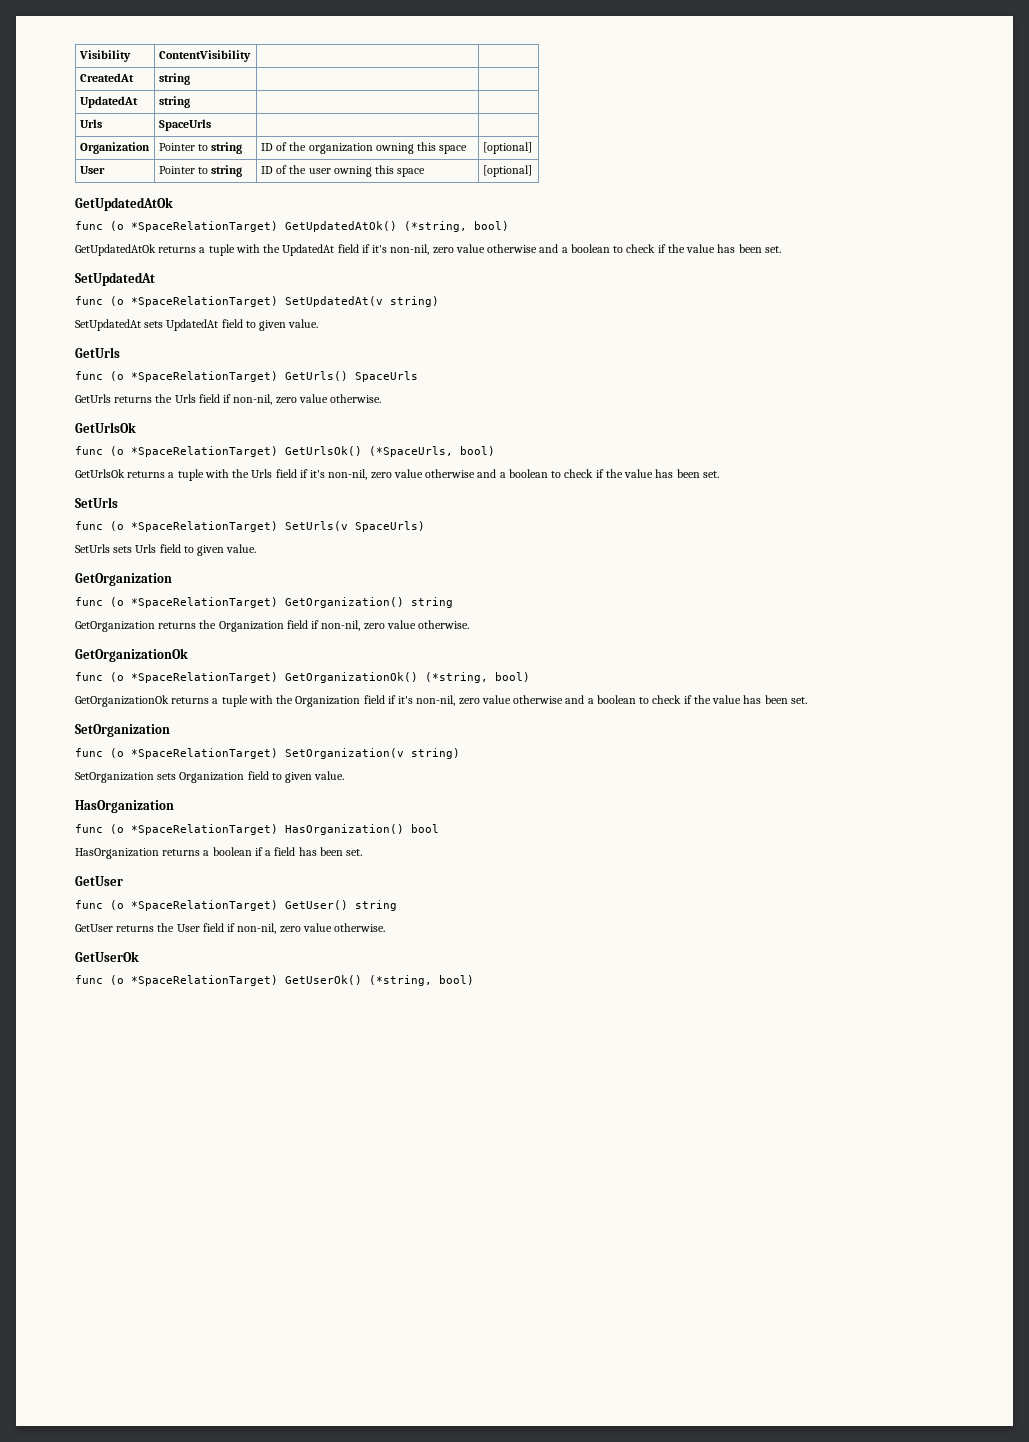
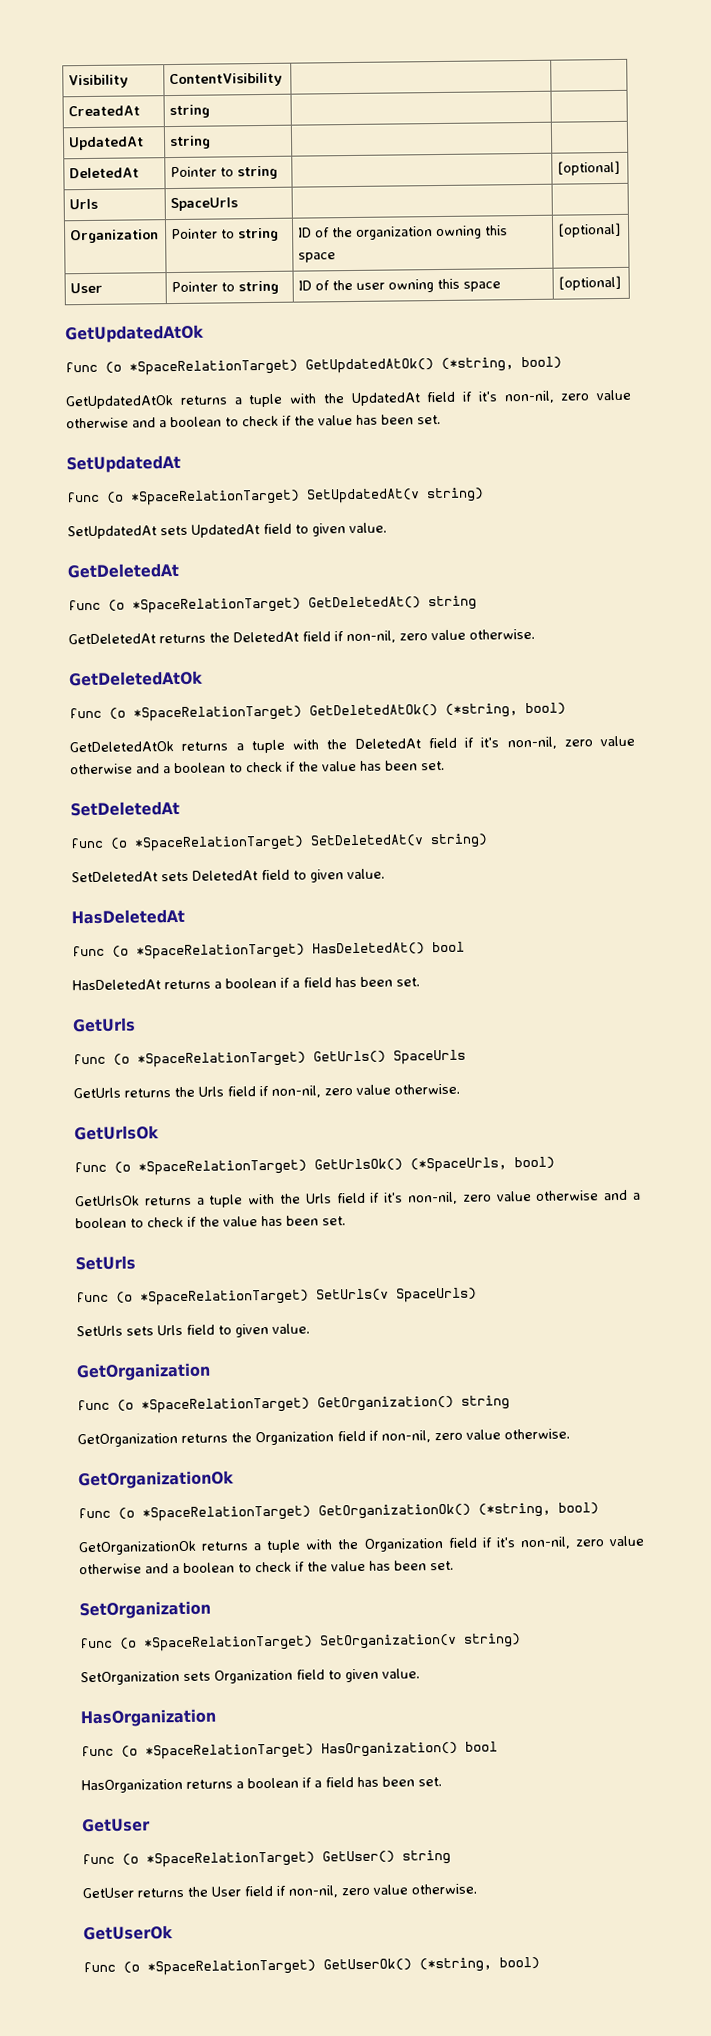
(190, 102) none -> [69,167,140,179] [170,165,279,180] [557,160,621,176] // DeletedAt | Pointer to string | | [optional]
(319, 323) none -> [67,562,179,579] [68,595,477,614] [68,628,535,645] [69,670,203,687] [69,702,566,722] [69,735,635,754] [70,760,445,775] [70,800,180,817] [70,833,488,852] [71,868,385,883] [71,908,185,925] [72,941,465,960] [72,976,420,991] // GetDeletedAt // func (o *SpaceRelationTarget) GetDeletedAt() string // GetDeletedAt returns the DeletedAt field if non-nil, zero value otherwise. // GetDeletedAtOk // func (o *SpaceRelationTarget) GetDeletedAtOk() (*string, bool) // GetDeletedAtOk returns a tuple with the DeletedAt field if it's non-nil, zero value otherwise and a boolean to check if the value has been set. // SetDeletedAt // func (o *SpaceRelationTarget) SetDeletedAt(v string) // SetDeletedAt sets DeletedAt field to given value. // HasDeletedAt // func (o *SpaceRelationTarget) HasDeletedAt() bool // HasDeletedAt returns a boolean if a field has been set.

